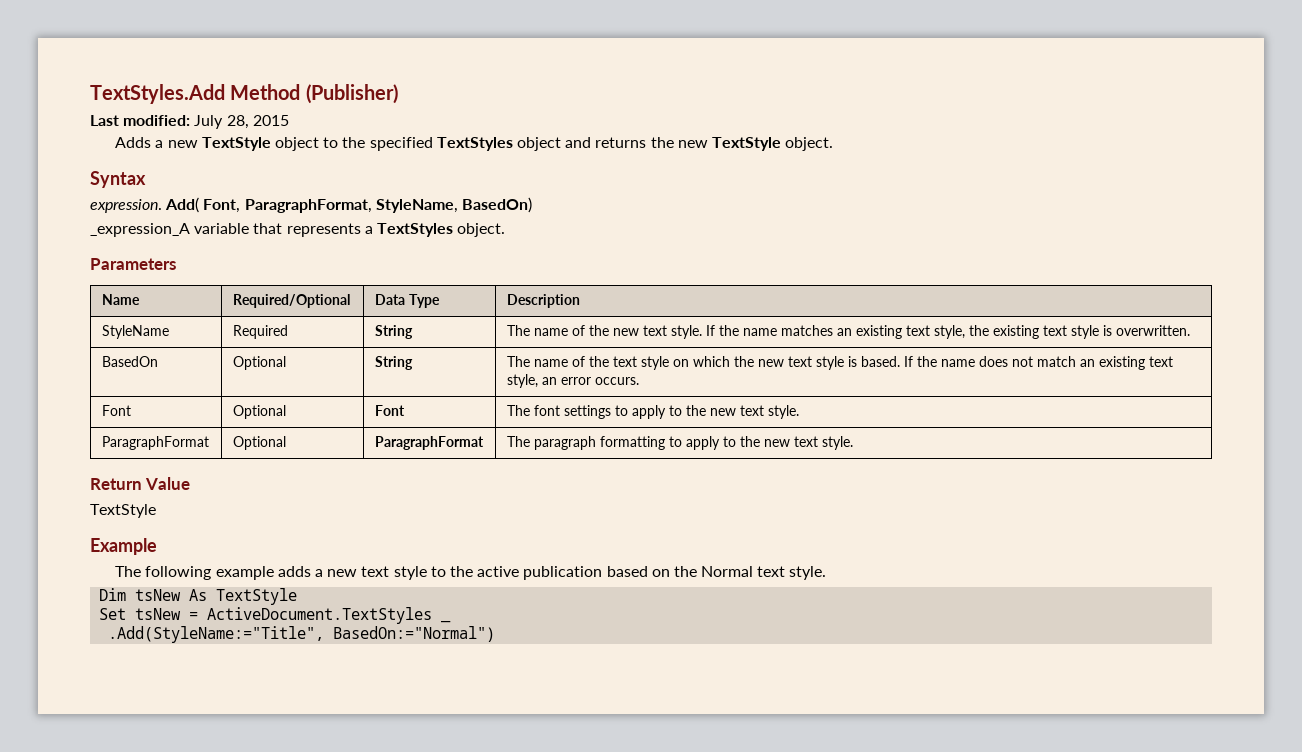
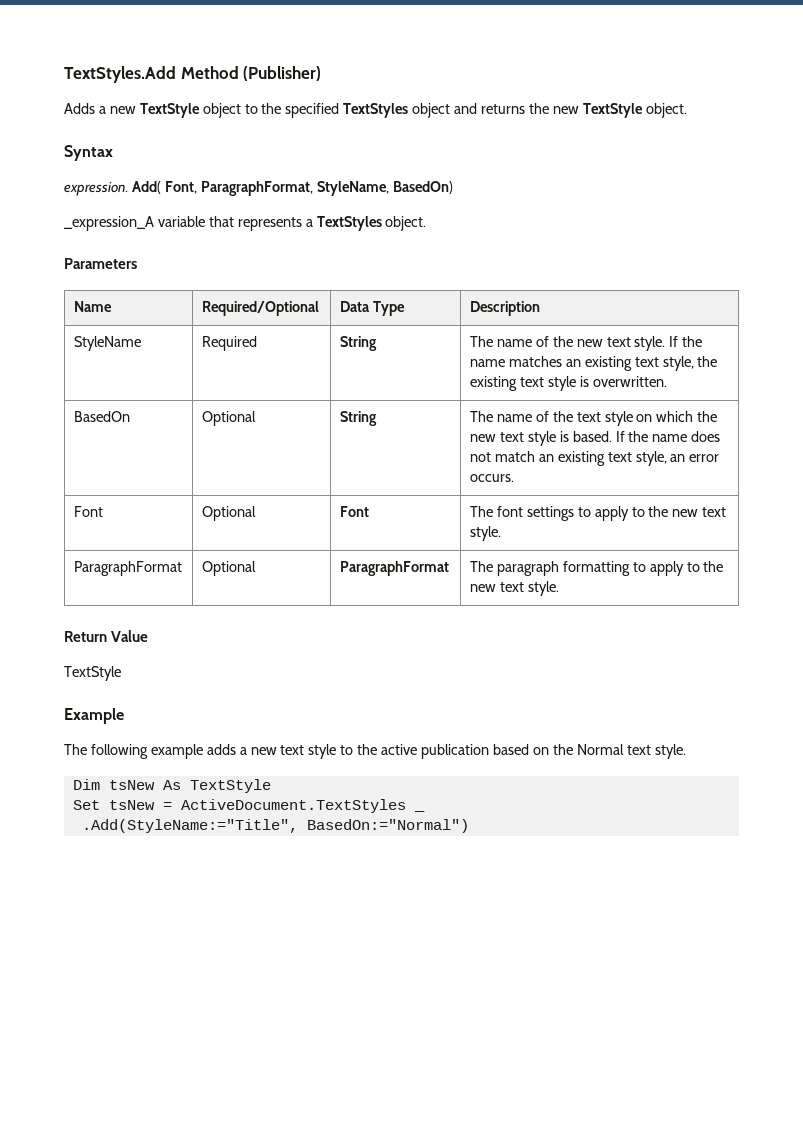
[90,115,289,129] // Last modified: July 28, 2015 -> (322, 73) none

